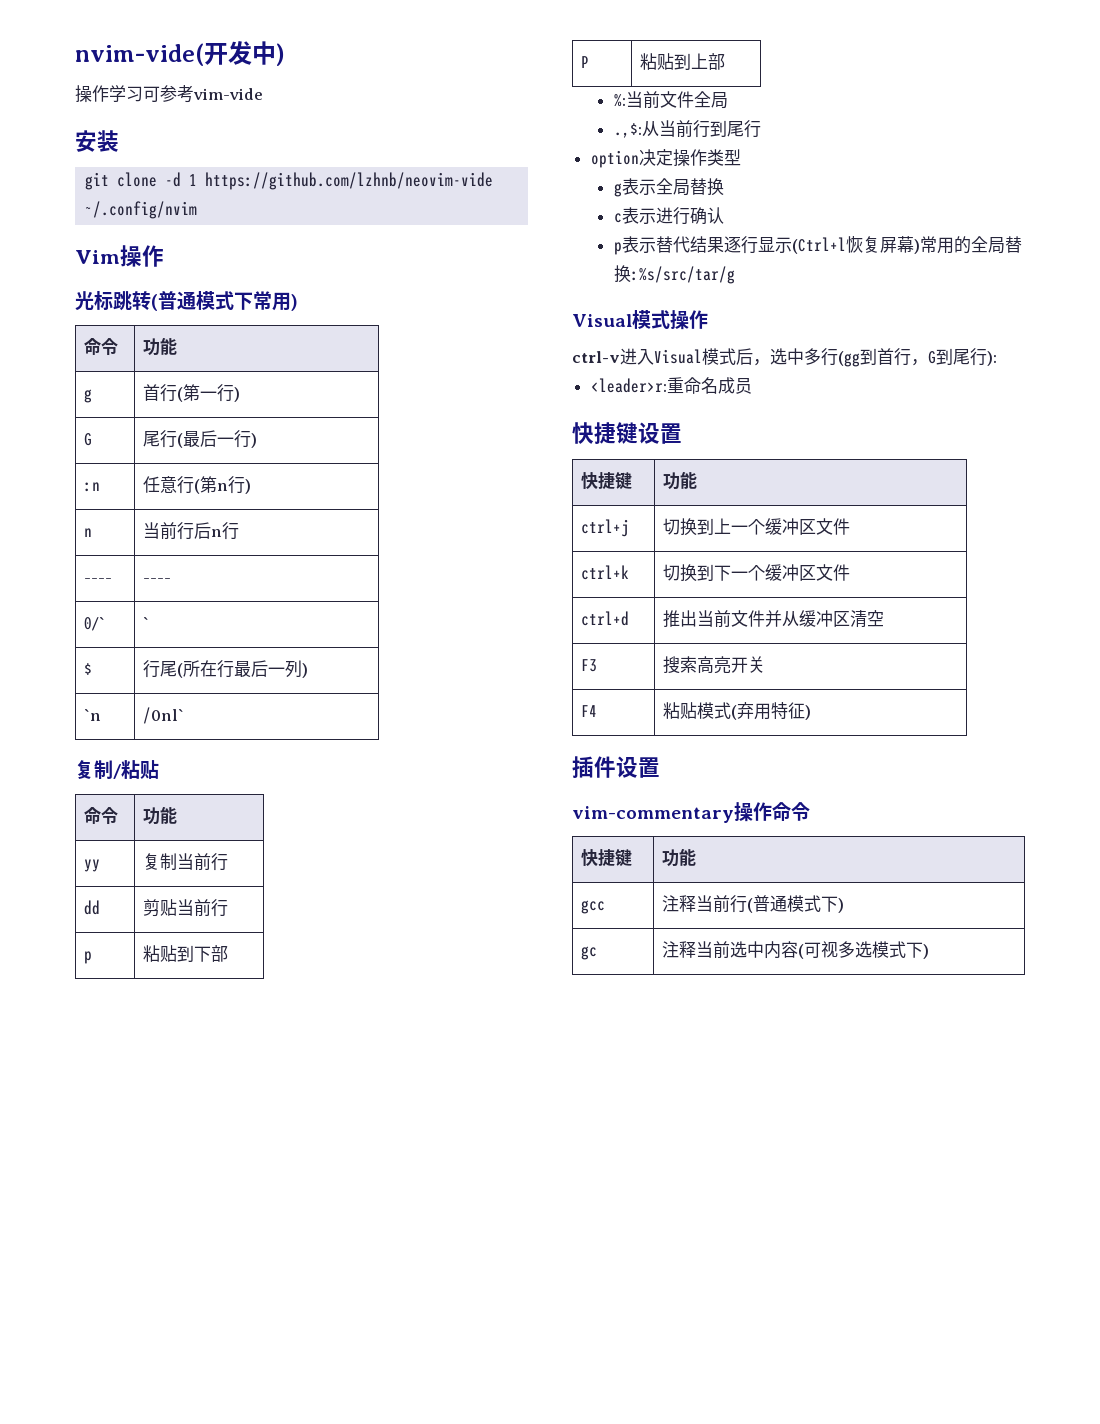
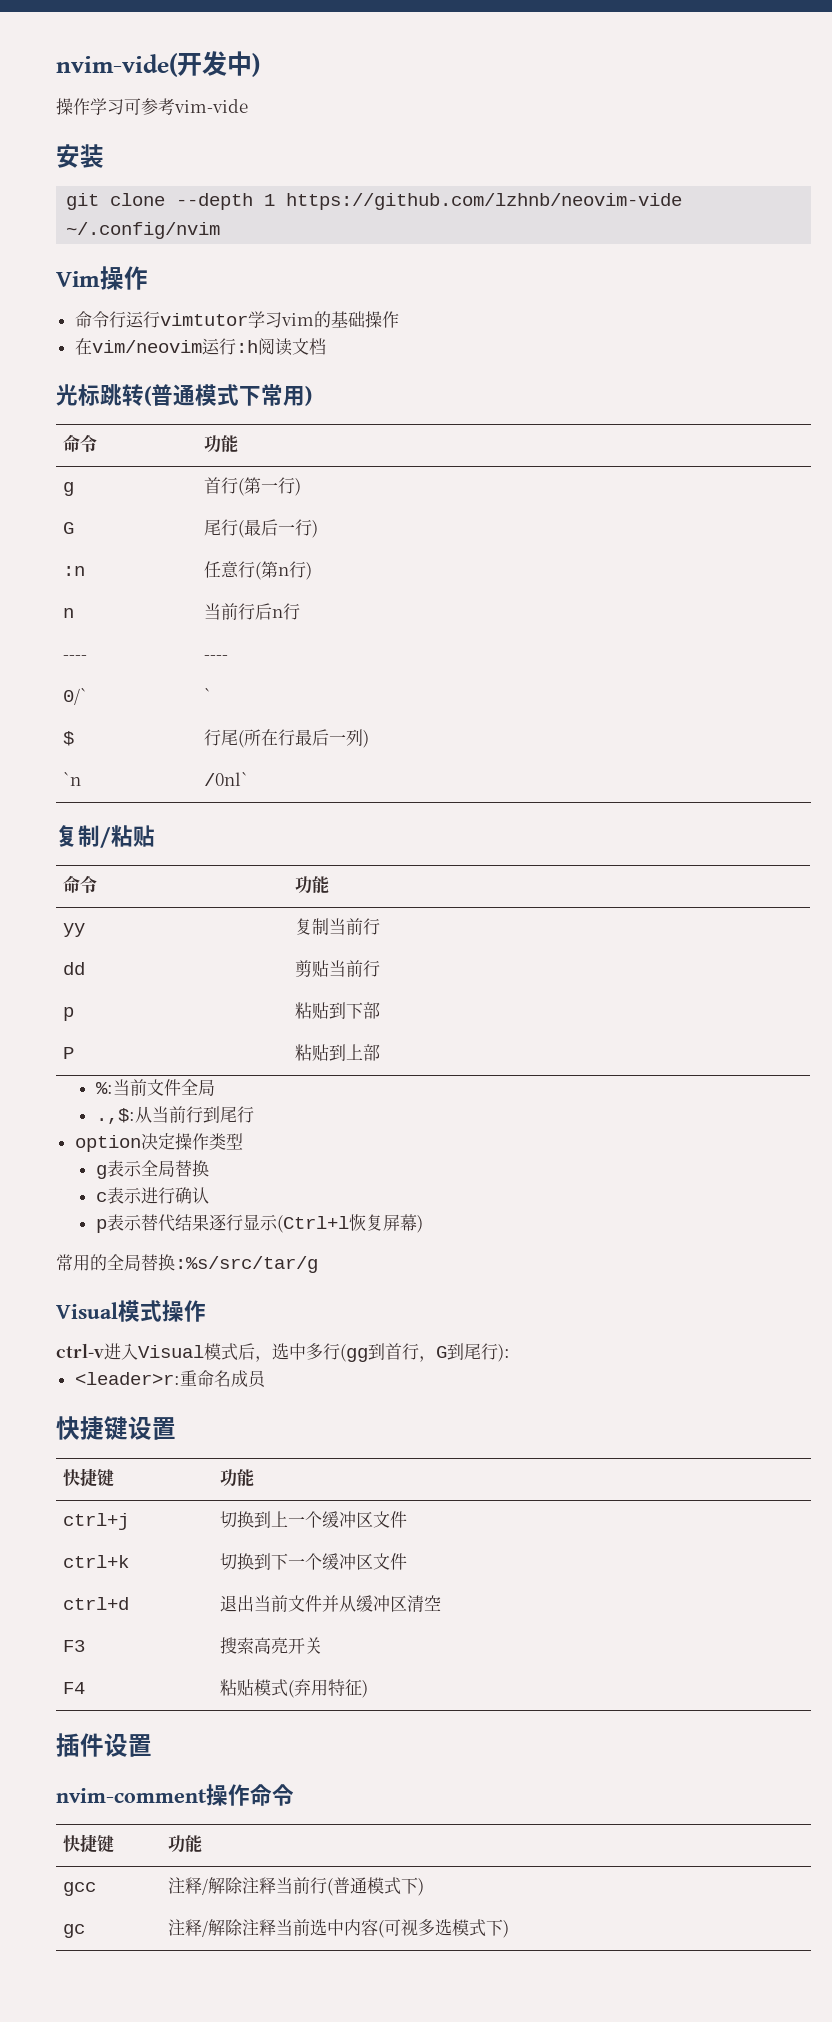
[165,172,182,187] -d -> [176,193,254,210] --depth
(164, 256) none -> [74,311,399,328] [74,338,326,356] // 命令行运行vimtutor学习vim的基础操作 // 在vim/neovim运行:h阅读文档
(920, 246) none -> (423, 1224) //
[663,610,681,628] 推 -> [220,1595,238,1612] 退
[572,806,734,823] vim-commentary -> [56,1788,207,1803] nvim-comment
(697, 903) none -> [202,1877,277,1895] /解除注释
(697, 949) none -> [202,1919,277,1937] /解除注释

